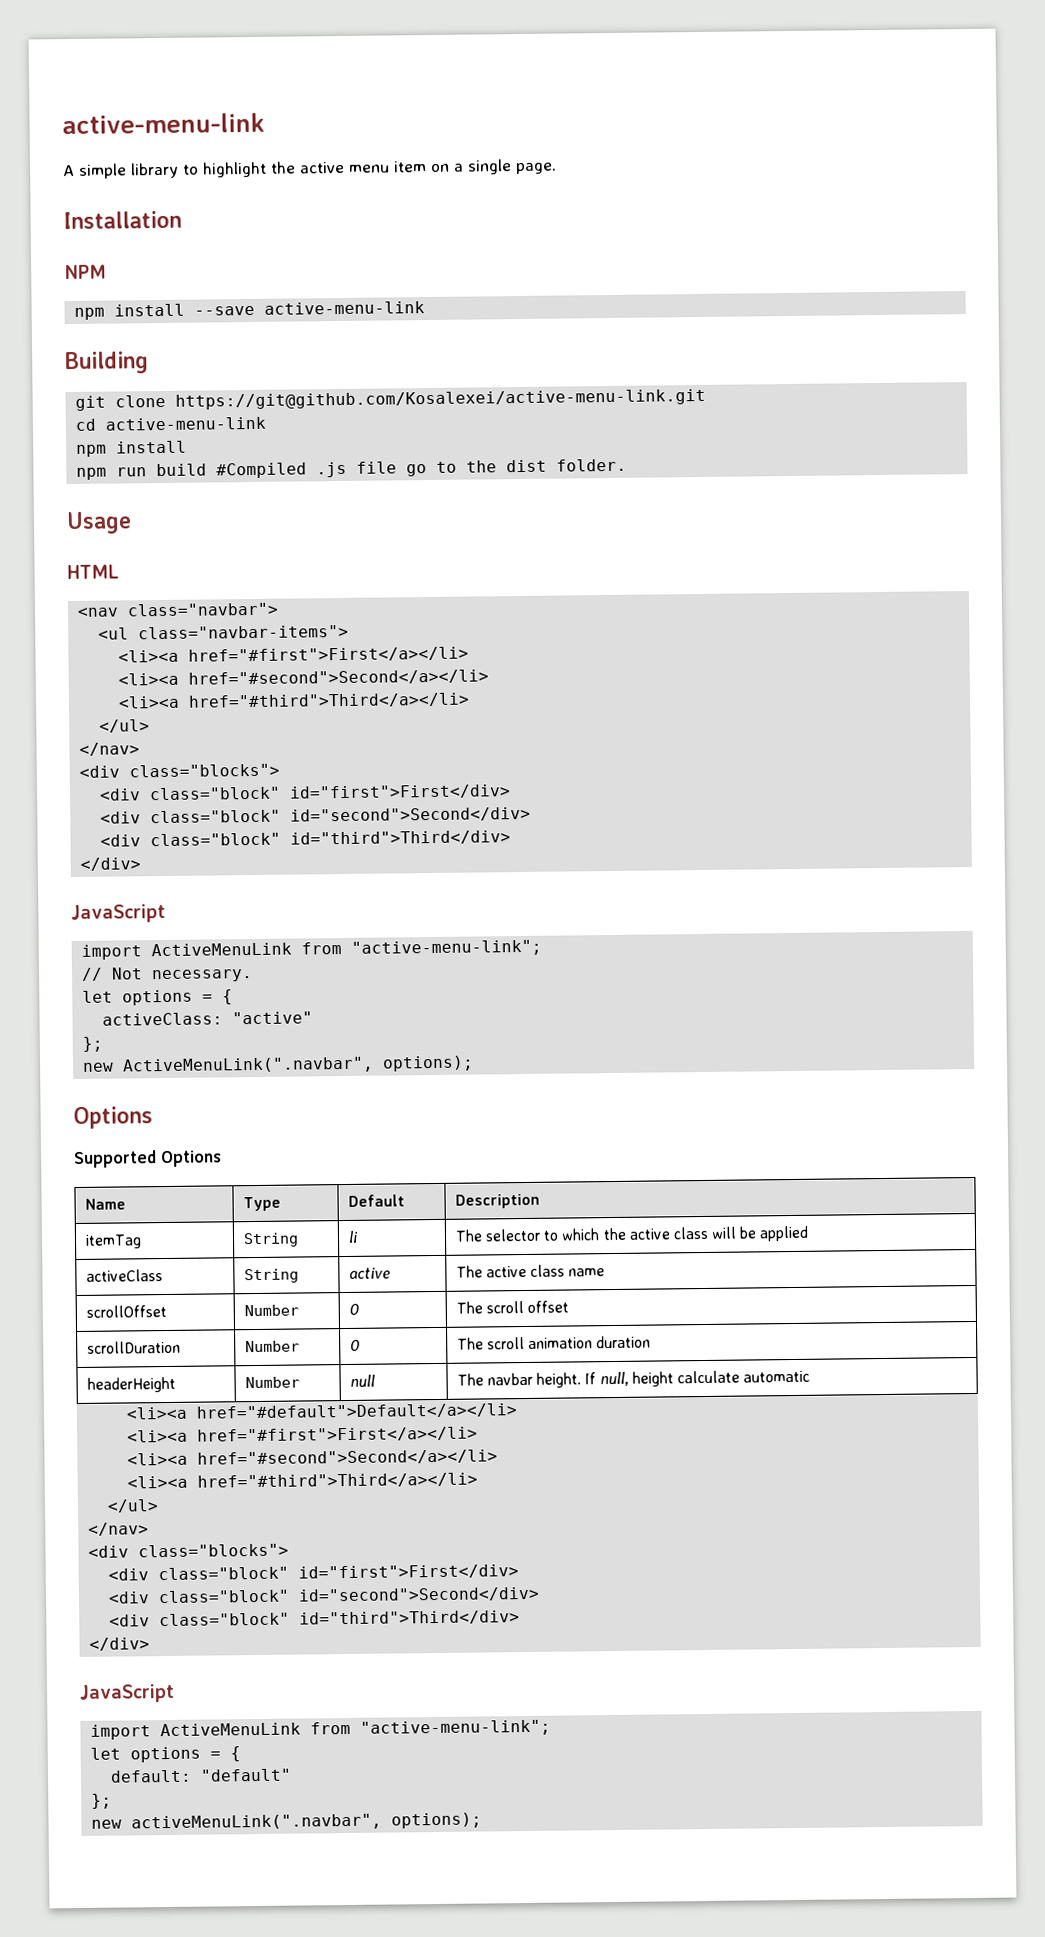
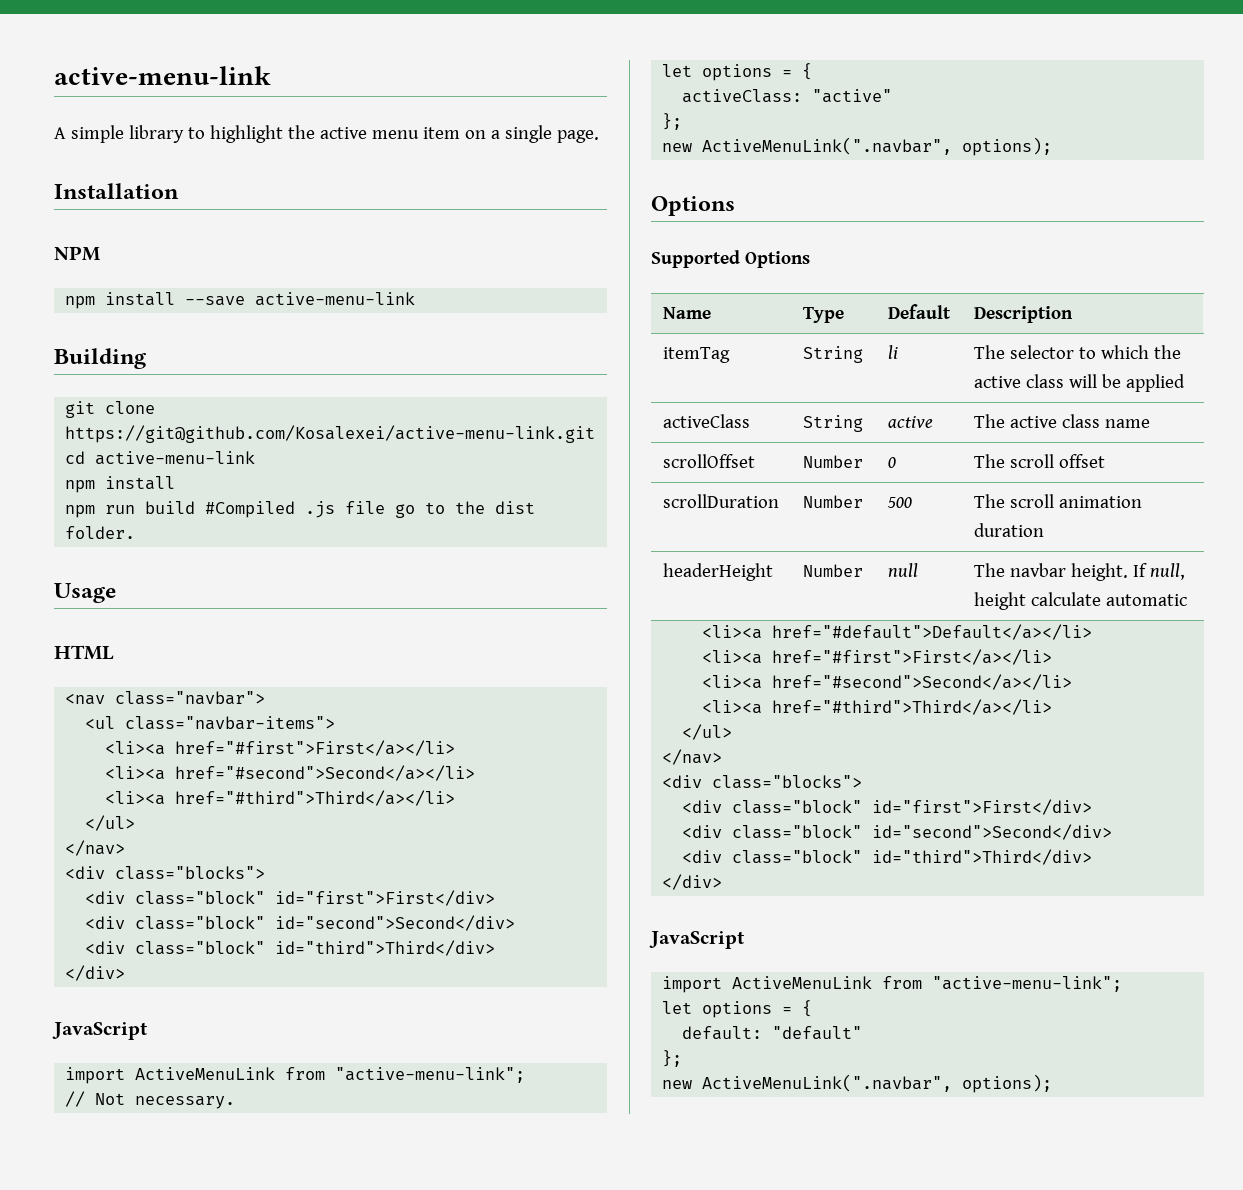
[349,1339,360,1351] 0 -> [886,497,912,508] 500
[131,1813,383,1832] activeMenuLink(".navbar", -> [702,1074,953,1092] ActiveMenuLink(".navbar",

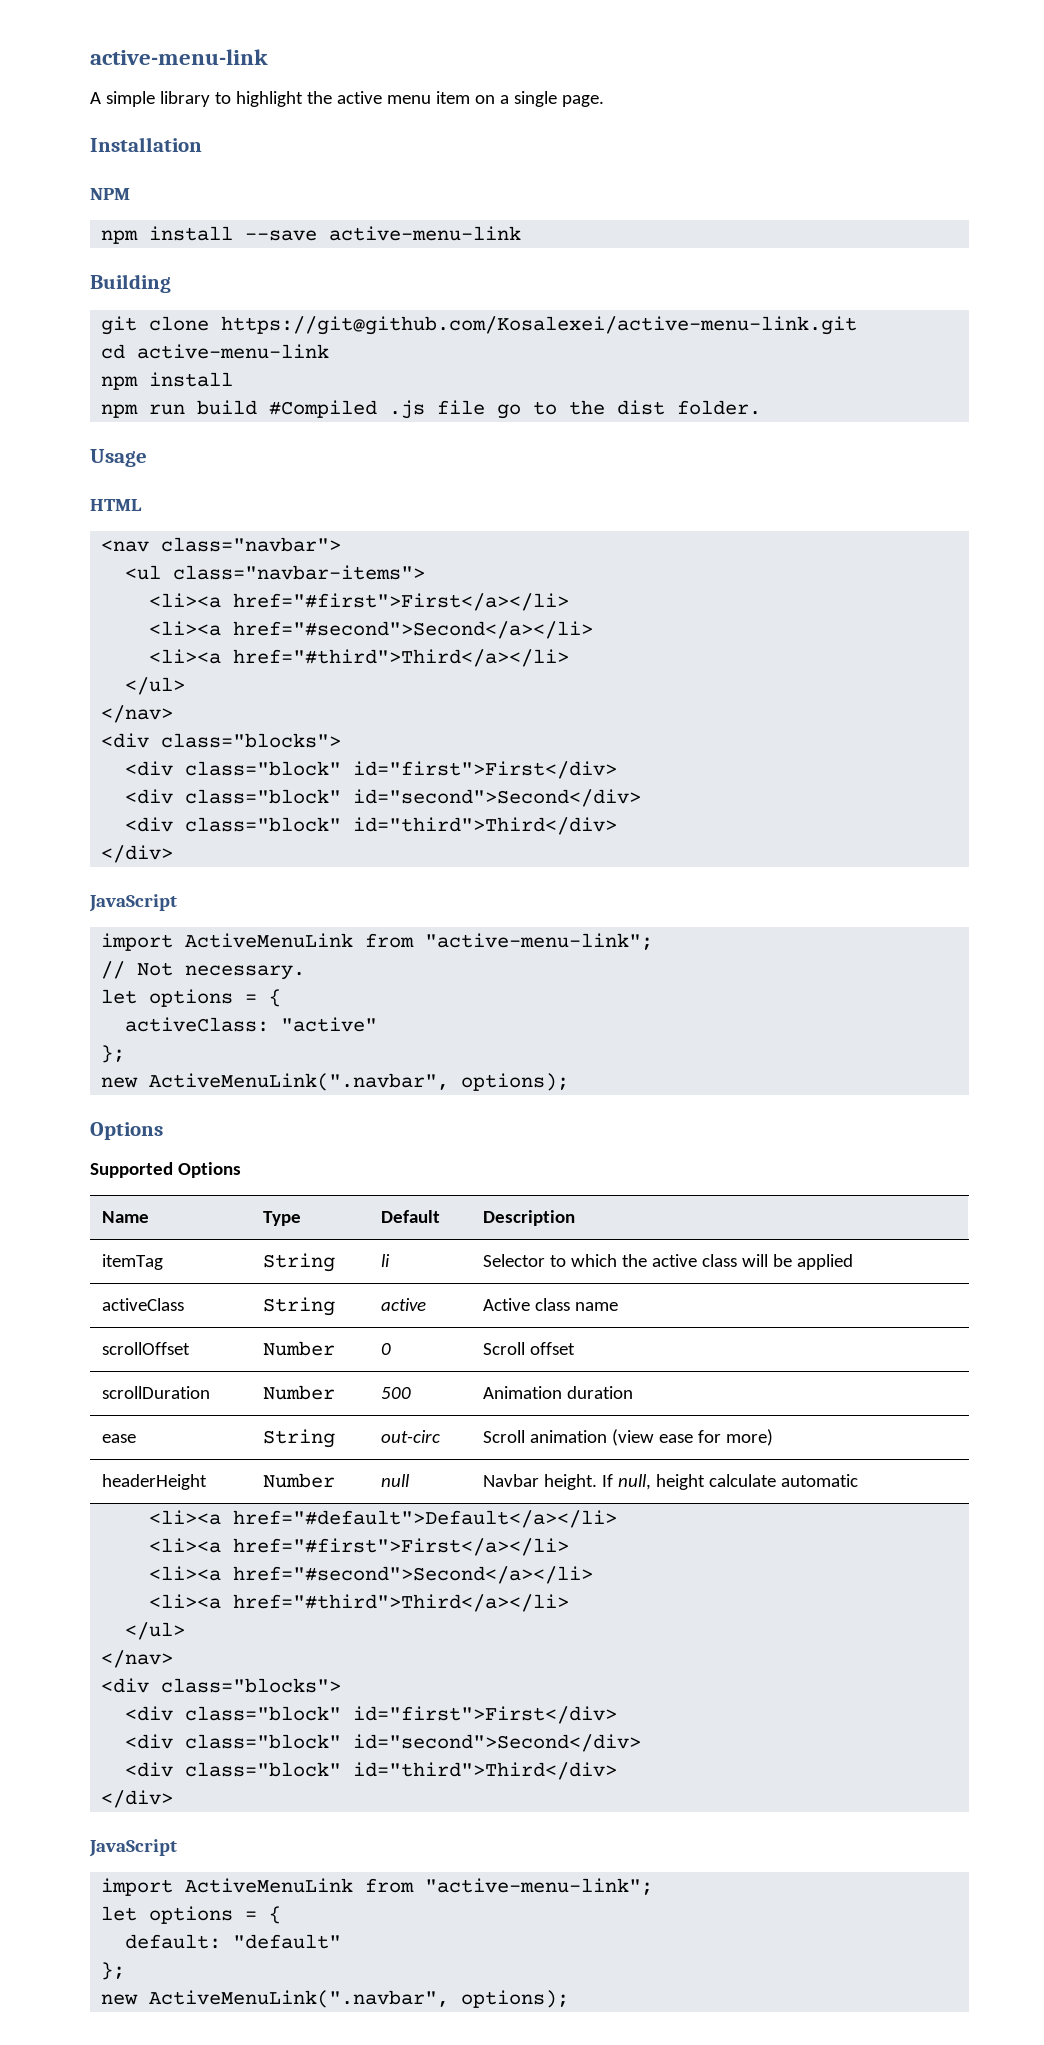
[973,345,1074,359] The selector -> [483,1254,546,1267] Selector
[973,414,1057,428] The active -> [483,1298,531,1311] Active
[973,454,1054,468] The scroll -> [483,1342,526,1355] Scroll
[973,494,1142,508] [973,523,1044,537] The scroll animation duration -> [483,1386,634,1399] [102,1434,137,1443] [263,1429,336,1448] [381,1430,441,1443] [483,1429,774,1446] Animation duration // ease | String | out-circ | Scroll animation (view ease for more)
[973,563,1066,577] The navbar -> [483,1474,540,1487] Navbar

